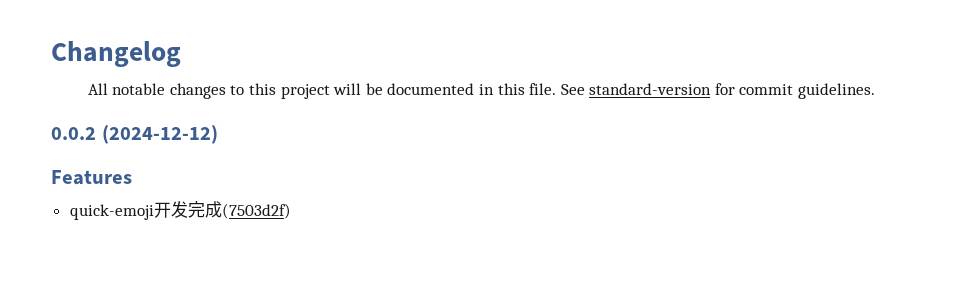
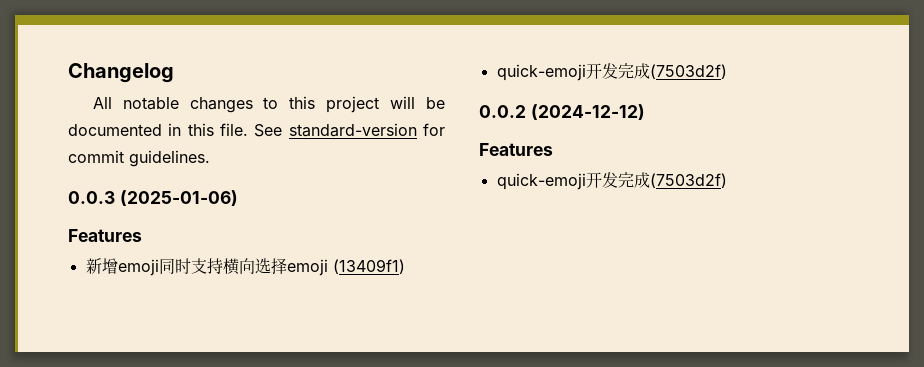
(876, 91) none -> [68,190,238,206] [68,229,142,242] [85,258,405,276] [496,63,727,81] // 0.0.3 (2025-01-06) // Features // 新增emoji同时支持横向选择emoji (13409f1) // quick-emoji开发完成(7503d2f)

